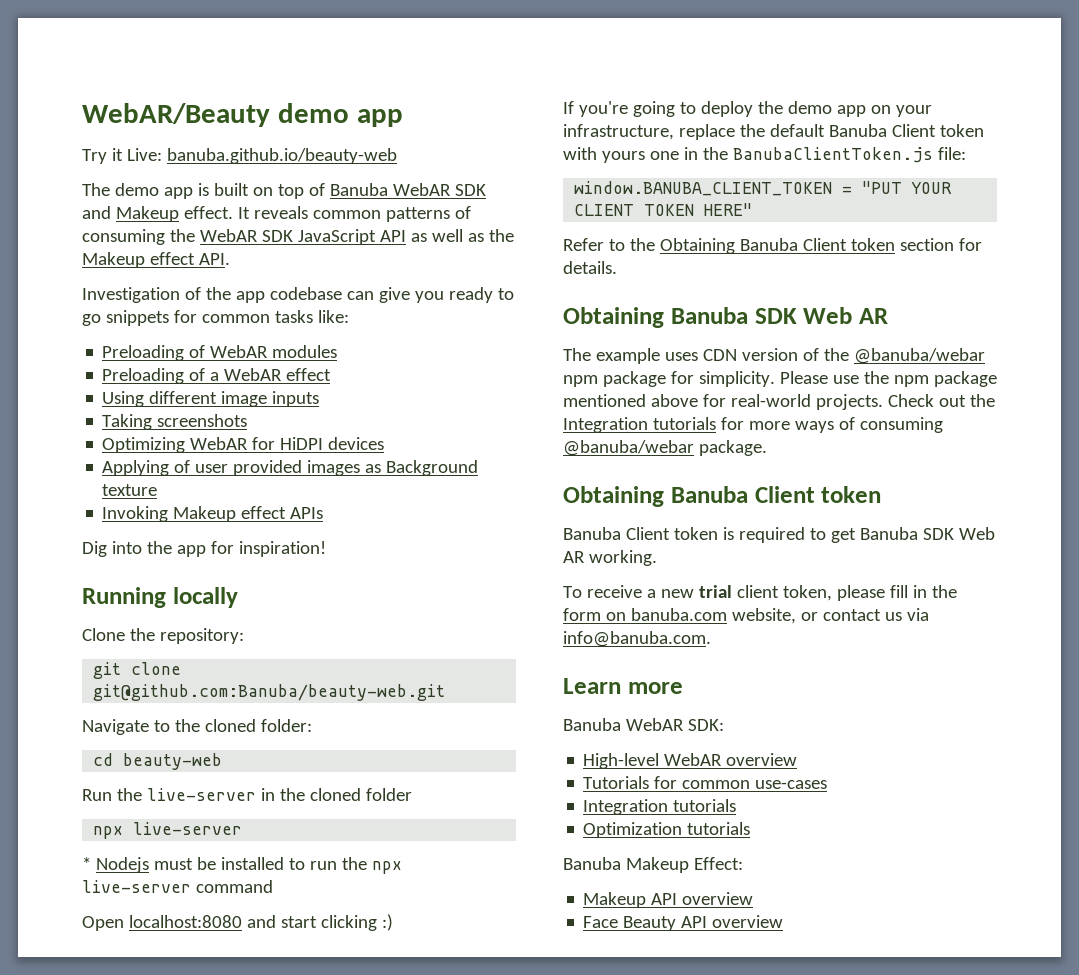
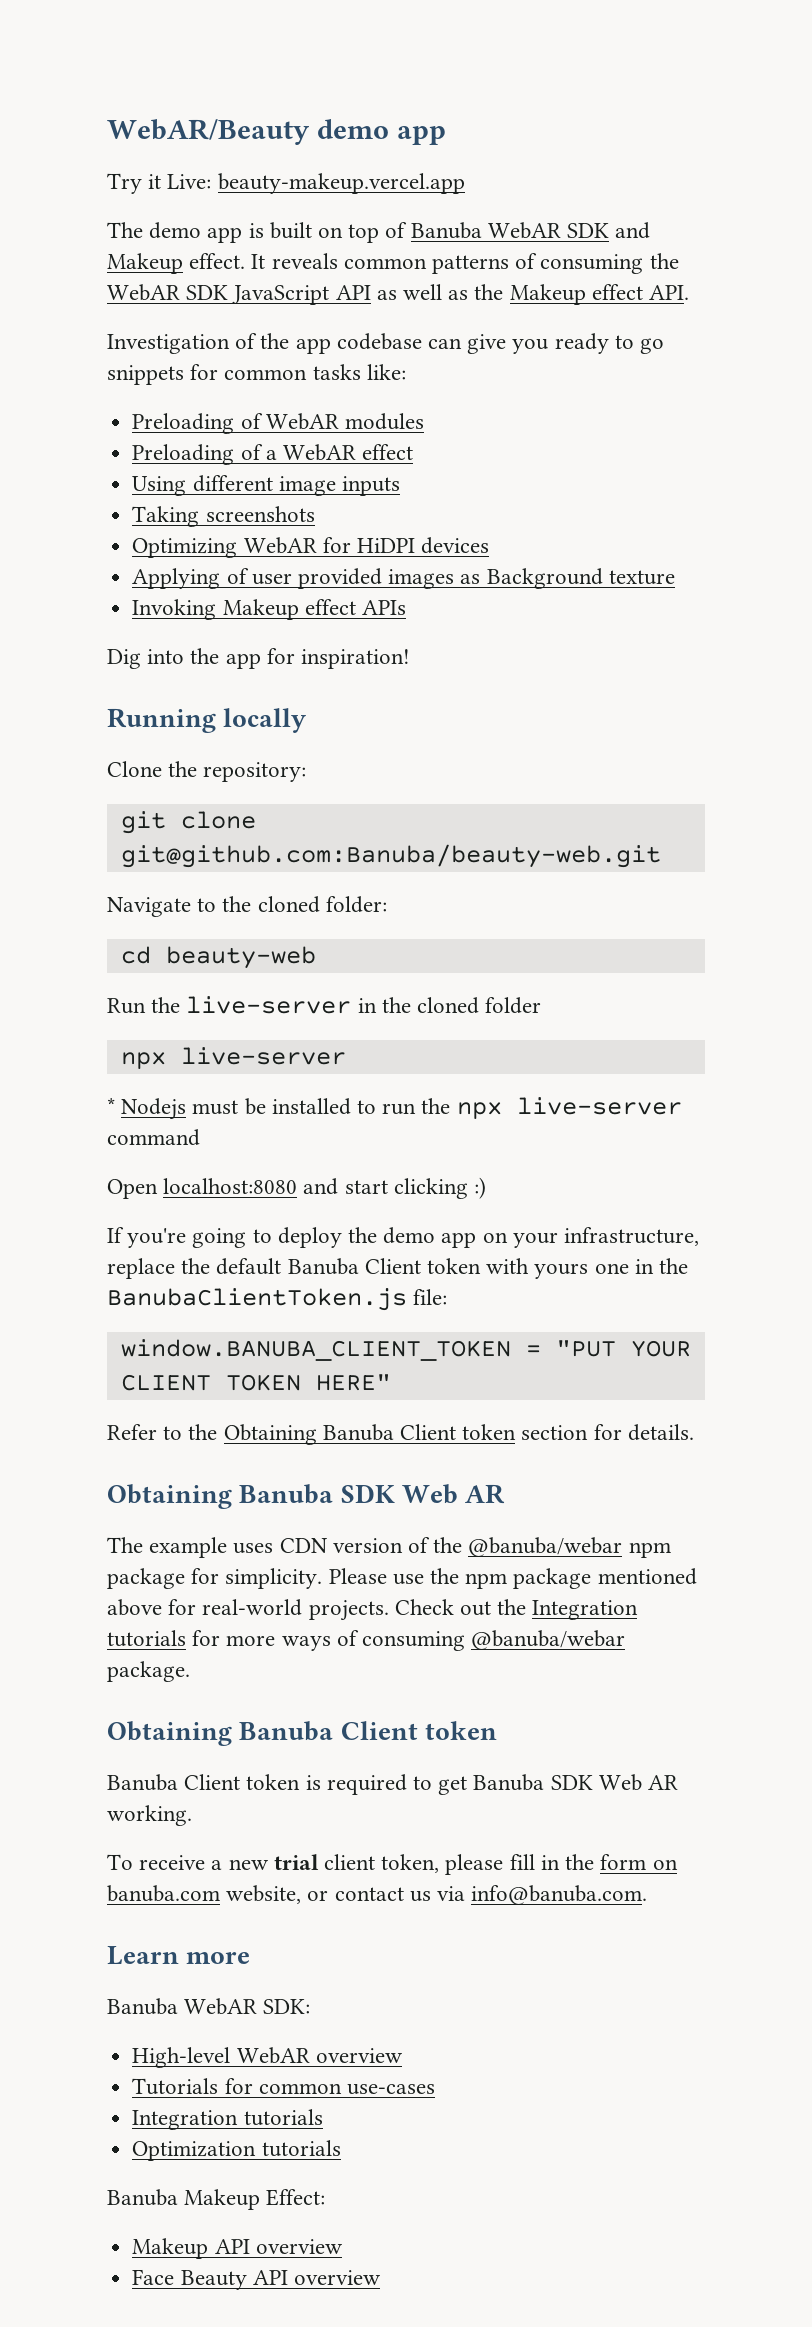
[166,148,397,164] banuba.github.io/beauty-web -> [217,173,465,194] beauty-makeup.vercel.app

